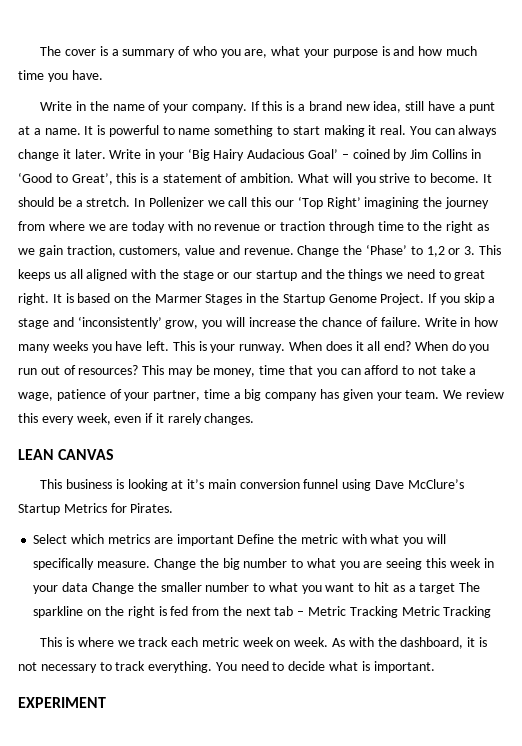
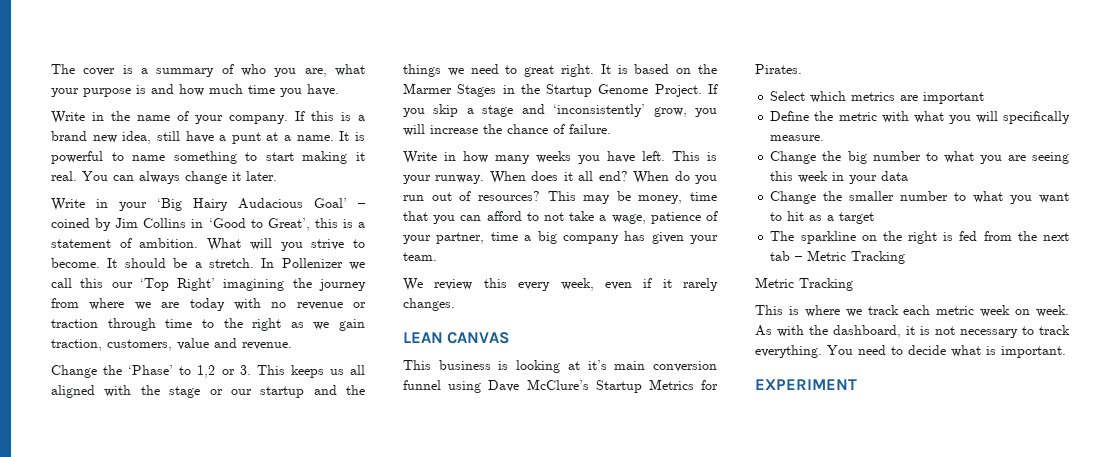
(106, 154) none -> (277, 176) //
(294, 251) none -> (292, 346) //
(421, 322) none -> (611, 129) //
(440, 394) none -> (437, 256) //
(234, 540) none -> (985, 98) //
(151, 564) none -> (825, 138) //
(89, 587) none -> (909, 176) //
(456, 588) none -> (875, 218) //
(398, 612) none -> (906, 257) //

